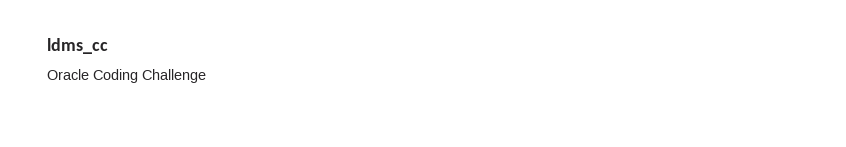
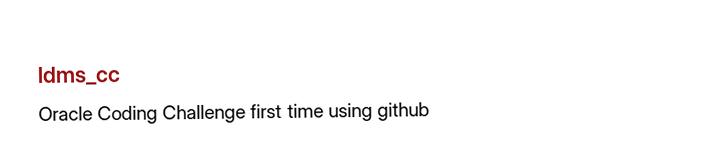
(206, 76) none -> [250,102,430,122] first time using github

